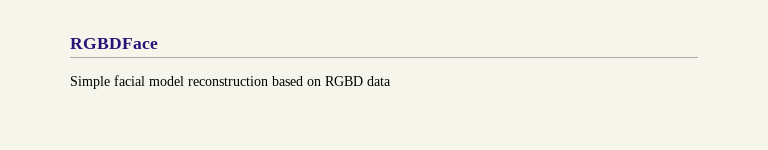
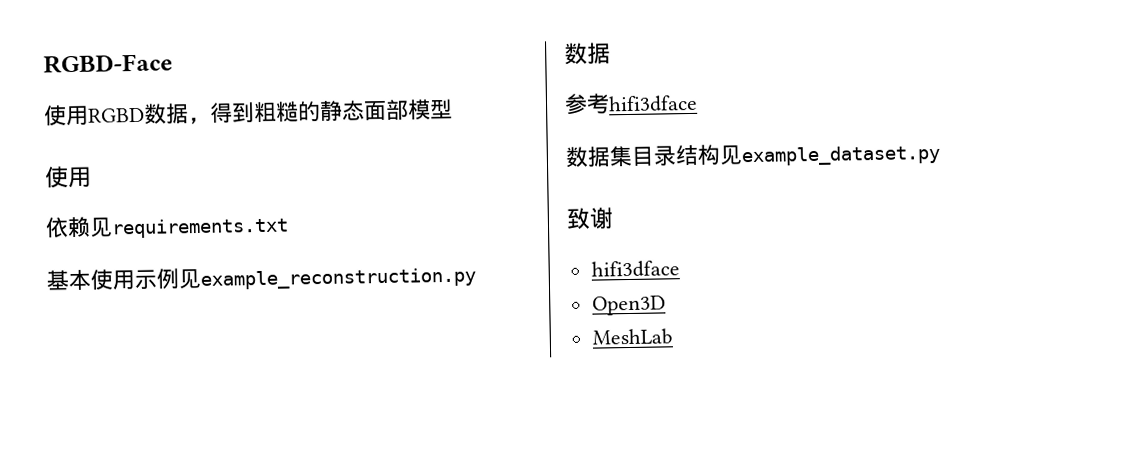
[70,38,158,49] [70,75,391,89] RGBDFace // Simple facial model reconstruction based on RGBD data -> [43,53,173,74] [43,98,453,126] [44,166,92,189] [45,216,289,239] [46,267,476,291] [564,42,611,66] [564,93,698,116] [565,144,941,169] [566,207,614,230] [590,260,680,278] [591,295,666,316] [591,328,673,346] RGBD-Face // 使用RGBD数据，得到粗糙的静态面部模型 // 使用 // 依赖见requirements.txt // 基本使用示例见example_reconstruction.py // 数据 // 参考hifi3dface // 数据集目录结构见example_dataset.py // 致谢 // hifi3dface // Open3D // MeshLab

